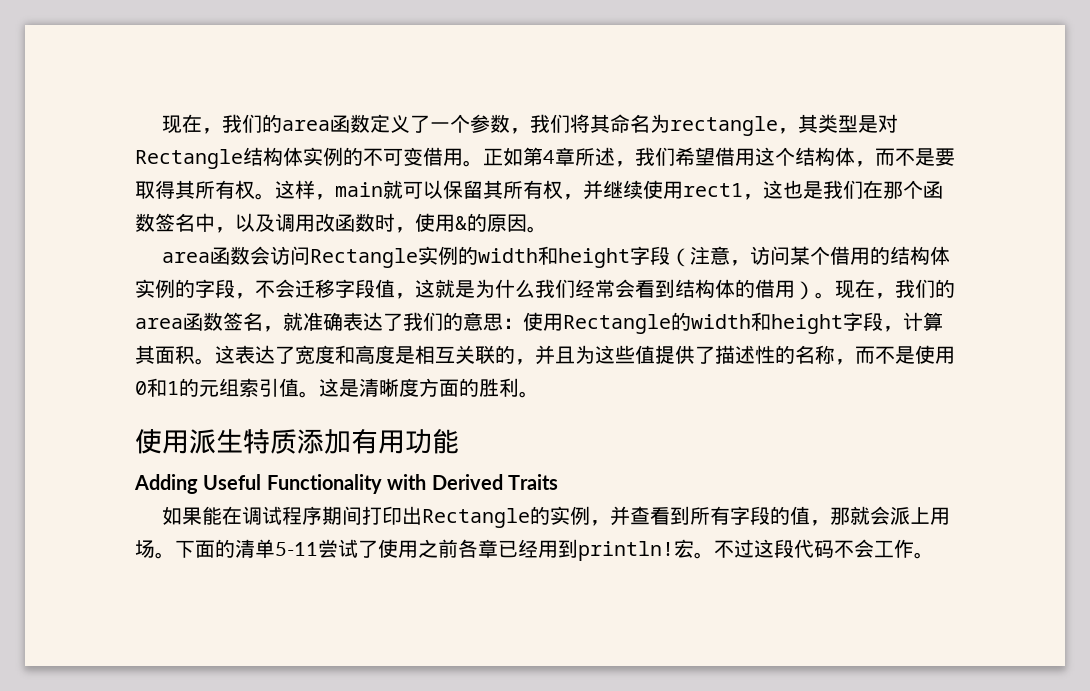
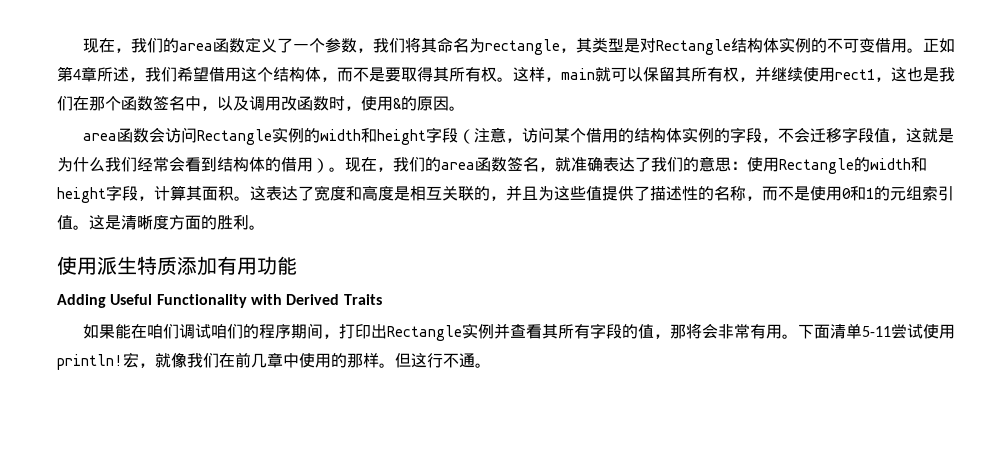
[242,506,283,525] 调试 -> [146,324,259,339] 咱们调试咱们的
(363, 515) none -> [322,334,339,339] ，
[530,506,951,526] [135,539,914,561] 的实例，并查看到所有字段的值，那就会派上用场。下面的清单5-11尝试了使用之前各章已经用到println!宏。不过这段代码不会工作 -> [461,323,955,339] [57,352,475,370] 实例并查看其所有字段的值，那将会非常有用。下面清单5-11尝试使用println!宏，就像我们在前几章中使用的那样。但这行不通

